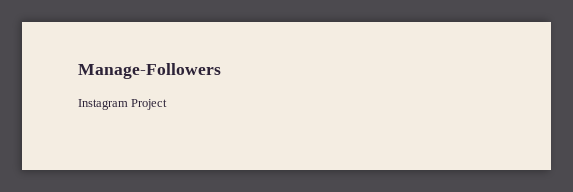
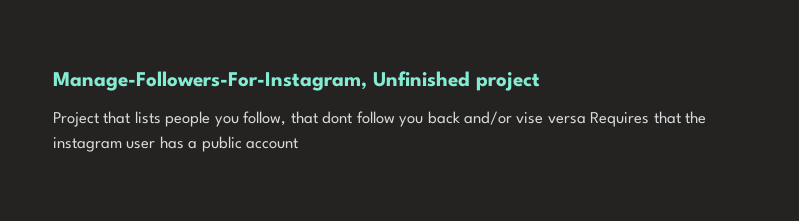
[78,63,221,79] [78,99,168,110] Manage-Followers // Instagram Project -> [53,71,540,91] [53,111,707,127] [53,136,299,152] Manage-Followers-For-Instagram, Unfinished project // Project that lists people you follow, that dont follow you back and/or vise versa Requires that the instagram user has a public account

